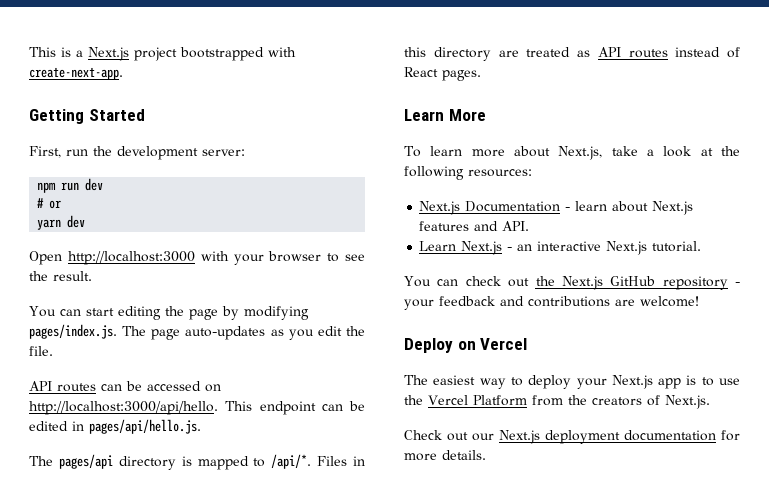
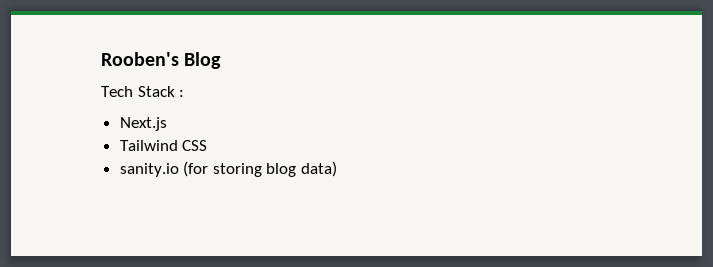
[29,47,296,61] [29,67,123,80] [29,109,145,124] [29,146,245,160] [37,178,104,193] [37,198,62,209] [37,215,86,230] [29,251,365,265] [29,271,92,281] [29,306,309,320] [29,324,366,340] [29,346,53,356] [29,381,221,392] [29,401,365,415] [29,419,201,434] [29,454,365,470] [404,47,740,61] [404,67,481,81] [404,109,486,121] [404,146,740,160] [404,166,532,180] [419,201,694,215] [419,221,530,231] [419,241,702,255] [404,276,740,290] [404,296,699,310] [404,338,528,353] [404,375,740,389] [404,395,710,409] [404,430,740,444] [404,450,486,461] This is a Next.js project bootstrapped with create-next-app. // Getting Started // First, run the development server: // npm run dev // # or // yarn dev // Open http://localhost:3000 with your browser to see the result. // You can start editing the page by modifying pages/index.js. The page auto-updates as you edit the file. // API routes can be accessed on http://localhost:3000/api/hello. This endpoint can be edited in pages/api/hello.js. // The pages/api directory is mapped to /api/*. Files in this directory are treated as API routes instead of React pages. // Learn More // To learn more about Next.js, take a look at the following resources: // Next.js Documentation - learn about Next.js features and API. // Learn Next.js - an interactive Next.js tutorial. // You can check out the Next.js GitHub repository - your feedback and contributions are welcome! // Deploy on Vercel // The easiest way to deploy your Next.js app is to use the Vercel Platform from the creators of Next.js. // Check out our Next.js deployment documentation for more details. -> [101,52,222,69] [101,86,185,97] [119,117,167,131] [119,140,208,151] [119,161,338,177] Rooben's Blog // Tech Stack : // Next.js // Tailwind CSS // sanity.io (for storing blog data)

